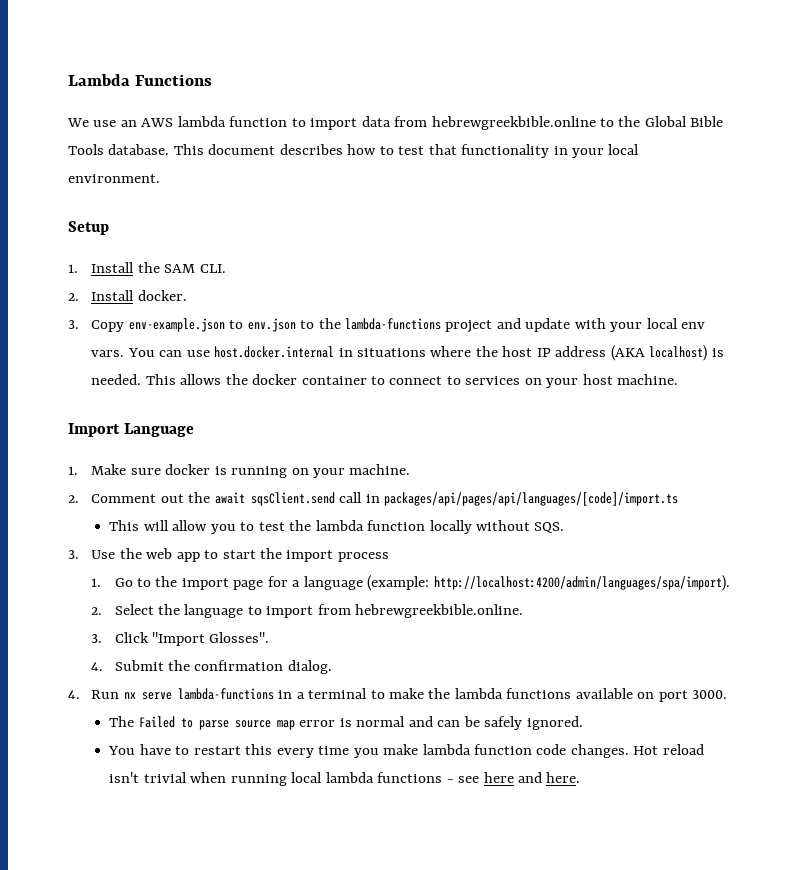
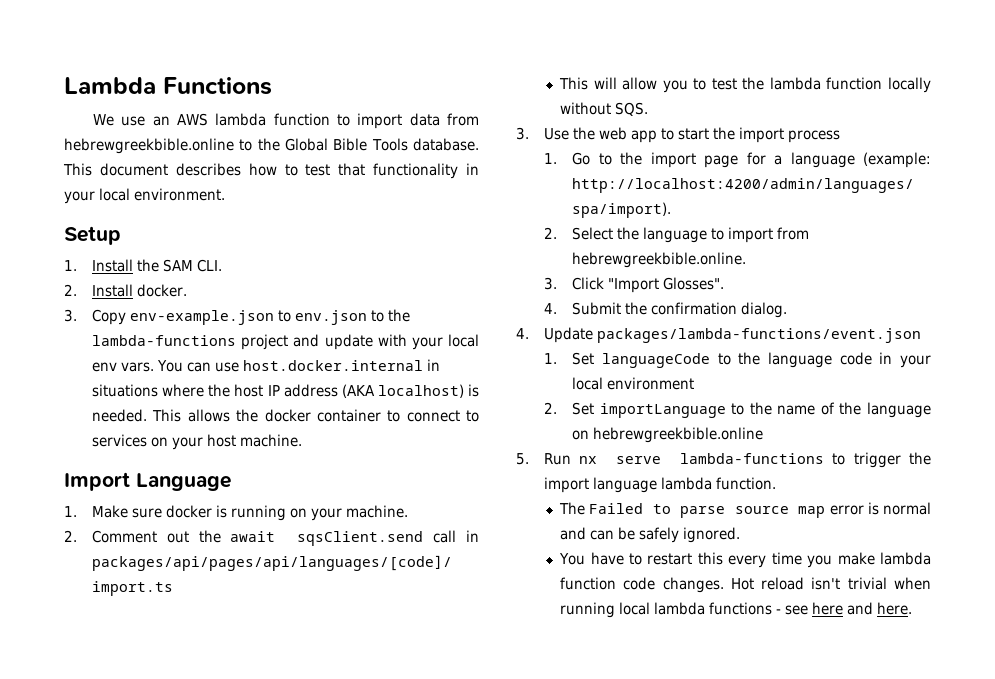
[91,688,728,702] Run nx serve lambda-functions in a terminal to make the lambda functions available on port 3000. -> [544,327,922,343] [544,352,931,368] [572,377,695,390] [544,402,931,418] [572,427,764,443] [516,452,931,468] [544,477,777,493] Update packages/lambda-functions/event.json // 1. Set languageCode to the language code in your local environment // 2. Set importLanguage to the name of the language on hebrewgreekbible.online // 5. Run nx serve lambda-functions to trigger the import language lambda function.

